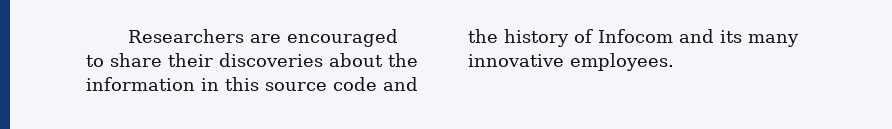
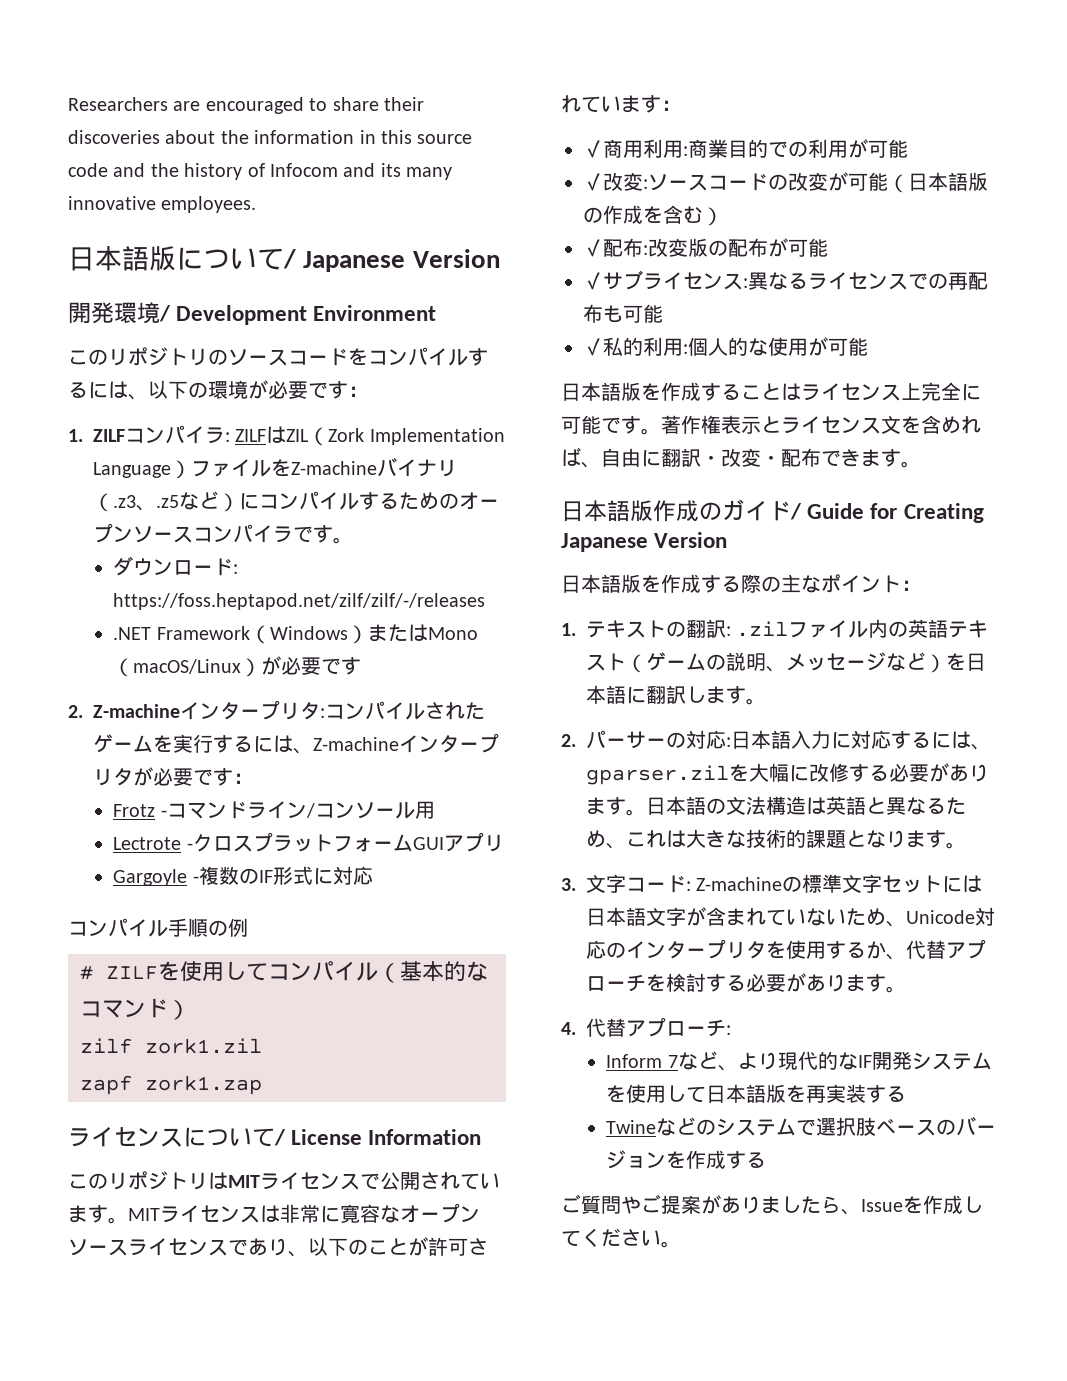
(674, 62) none -> [68,246,500,272] [68,302,437,325] [68,347,488,366] [68,380,368,400] [68,425,505,446] [93,457,457,479] [93,491,499,512] [93,523,353,544] [113,556,239,576] [113,593,486,610] [113,624,478,644] [113,656,362,677] [68,700,485,720] [93,733,499,754] [93,767,253,786] [113,801,435,819] [113,832,504,852] [113,866,373,886] [68,918,248,937] [80,961,488,983] [80,998,190,1020] [80,1038,262,1054] [80,1075,262,1095] [68,1127,482,1147] [68,1171,500,1190] [68,1203,480,1224] [68,1237,488,1257] [561,95,681,113] [583,139,908,158] [583,172,988,193] [583,205,723,226] [583,238,828,257] [583,270,988,290] [583,304,663,323] [583,337,868,356] [561,382,981,401] [561,415,981,435] [561,447,921,468] [561,499,984,523] [561,532,728,552] [561,574,921,593] [561,619,989,638] [586,652,986,673] [586,685,766,705] [561,730,991,750] [586,763,989,785] [586,796,966,816] [586,829,966,849] [561,874,983,893] [586,907,995,927] [586,939,986,960] [586,973,906,993] [561,1017,731,1037] [606,1051,992,1071] [606,1084,907,1103] [606,1116,997,1136] [606,1150,767,1169] [561,1194,983,1215] [561,1228,681,1248] // 日本語版について/ Japanese Version // 開発環境/ Development Environment // このリポジトリのソースコードをコンパイルするには、以下の環境が必要です： // 1. ZILFコンパイラ: ZILFはZIL（Zork Implementation Language）ファイルをZ-machineバイナリ（.z3、.z5など）にコンパイルするためのオープンソースコンパイラです。 // ダウンロード: https://foss.heptapod.net/zilf/zilf/-/releases // .NET Framework（Windows）またはMono（macOS/Linux）が必要です // 2. Z-machineインタープリタ:コンパイルされたゲームを実行するには、Z-machineインタープリタが必要です： // Frotz -コマンドライン/コンソール用 // Lectrote -クロスプラットフォームGUIアプリ // Gargoyle -複数のIF形式に対応 // コンパイル手順の例 // # ZILFを使用してコンパイル（基本的なコマンド） // zilf zork1.zil // zapf zork1.zap // ライセンスについて/ License Information // このリポジトリはMITライセンスで公開されています。MITライセンスは非常に寛容なオープンソースライセンスであり、以下のことが許可されています： // ✓商用利用:商業目的での利用が可能 // ✓改変:ソースコードの改変が可能（日本語版の作成を含む） // ✓配布:改変版の配布が可能 // ✓サブライセンス:異なるライセンスでの再配布も可能 // ✓私的利用:個人的な使用が可能 // 日本語版を作成することはライセンス上完全に可能です。著作権表示とライセンス文を含めれば、自由に翻訳・改変・配布できます。 // 日本語版作成のガイド/ Guide for Creating Japanese Version // 日本語版を作成する際の主なポイント： // 1.テキストの翻訳: .zilファイル内の英語テキスト（ゲームの説明、メッセージなど）を日本語に翻訳します。 // 2.パーサーの対応:日本語入力に対応するには、gparser.zilを大幅に改修する必要があります。日本語の文法構造は英語と異なるため、これは大きな技術的課題となります。 // 3.文字コード: Z-machineの標準文字セットには日本語文字が含まれていないため、Unicode対応のインタープリタを使用するか、代替アプローチを検討する必要があります。 // 4.代替アプローチ: // Inform 7など、より現代的なIF開発システムを使用して日本語版を再実装する // Twineなどのシステムで選択肢ベースのバージョンを作成する // ご質問やご提案がありましたら、Issueを作成してください。

